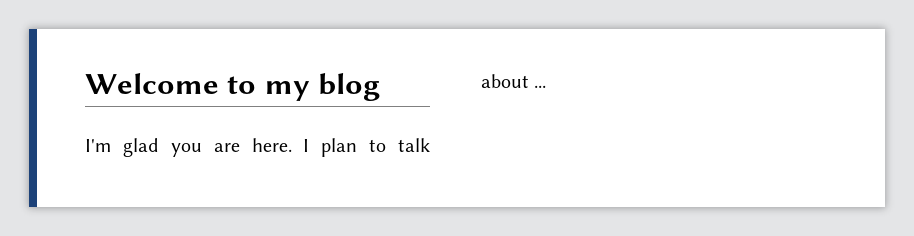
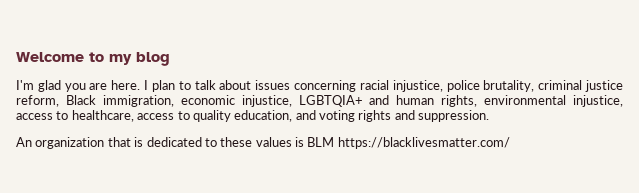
[534,85,547,88] ... -> [255,80,623,92] [16,95,623,107] [16,110,490,122] [16,137,510,149] issues concerning racial injustice, police brutality, criminal justice reform, Black immigration, economic injustice, LGBTQIA+ and human rights, environmental injustice, access to healthcare, access to quality education, and voting rights and suppression. // An organization that is dedicated to these values is BLM https://blacklivesmatter.com/

